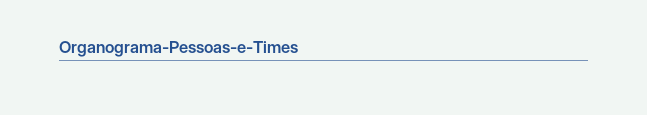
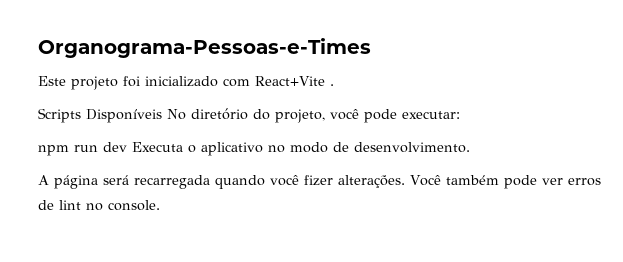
(298, 49) none -> [38,76,334,90] [38,108,460,123] [38,142,470,156] [38,175,601,189] [38,200,160,211] // Este projeto foi inicializado com React+Vite . // Scripts Disponíveis No diretório do projeto, você pode executar: // npm run dev Executa o aplicativo no modo de desenvolvimento. // A página será recarregada quando você fizer alterações. Você também pode ver erros de lint no console.

